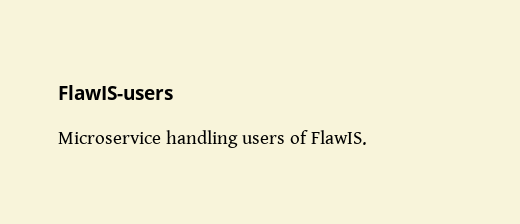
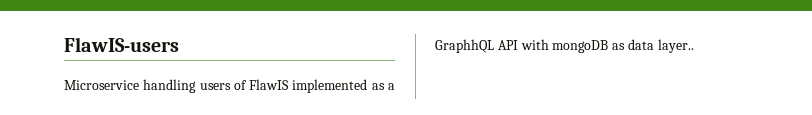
[310,130,367,145] FlawIS. -> [249,79,395,93] [435,39,694,53] FlawIS implemented as a GraphhQL API with mongoDB as data layer..

